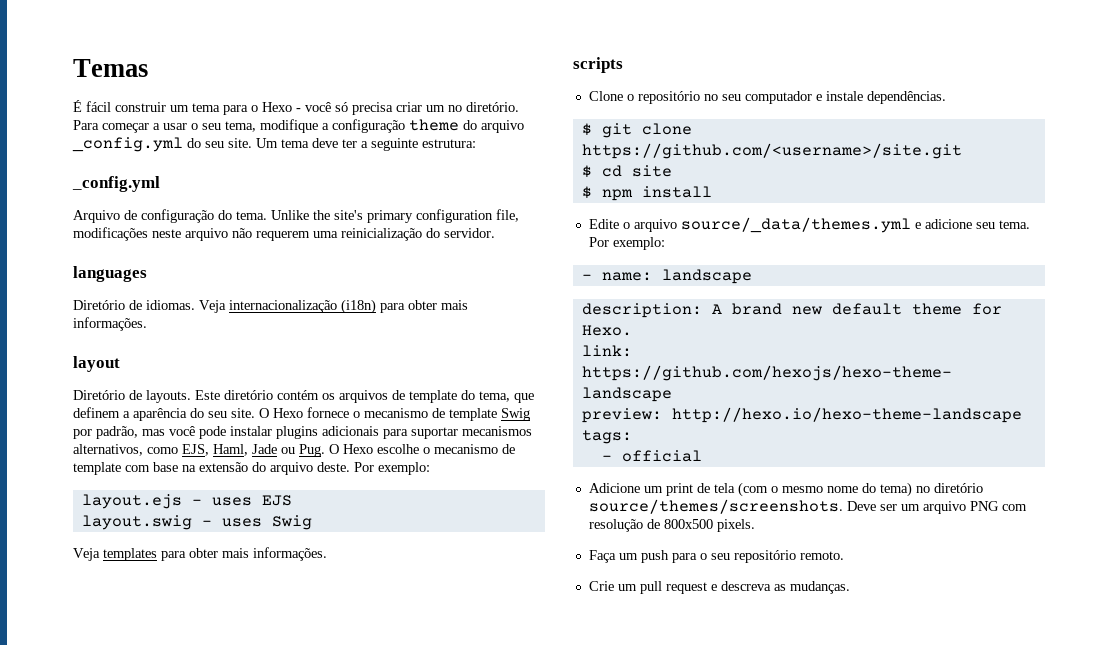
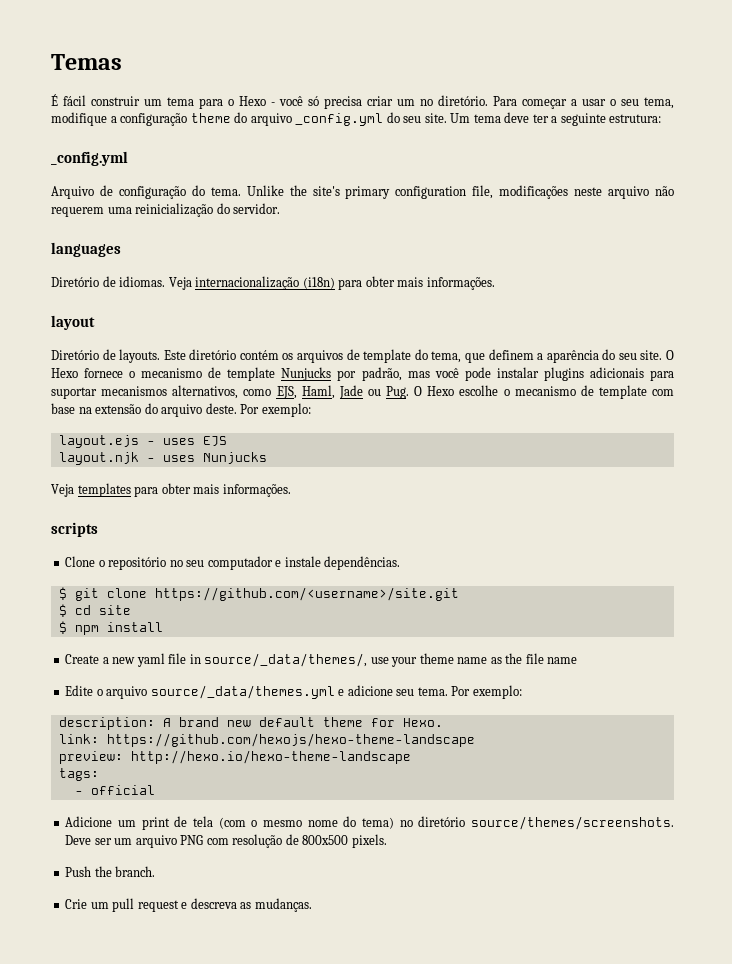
[501,408,530,421] Swig -> [281,367,332,381] Nunjucks
[81,515,312,530] layout.swig - uses Swig -> [58,452,267,465] layout.njk - uses Nunjucks
(712, 192) none -> [65,653,578,667] // Create a new yaml file in source/_data/themes/, use your theme name as the file name
[581,269,752,284] // - name: landscape -> (522, 692) none
[588,550,844,563] Faça um push para o seu repositório remoto. -> [65,866,156,877] Push the branch.

